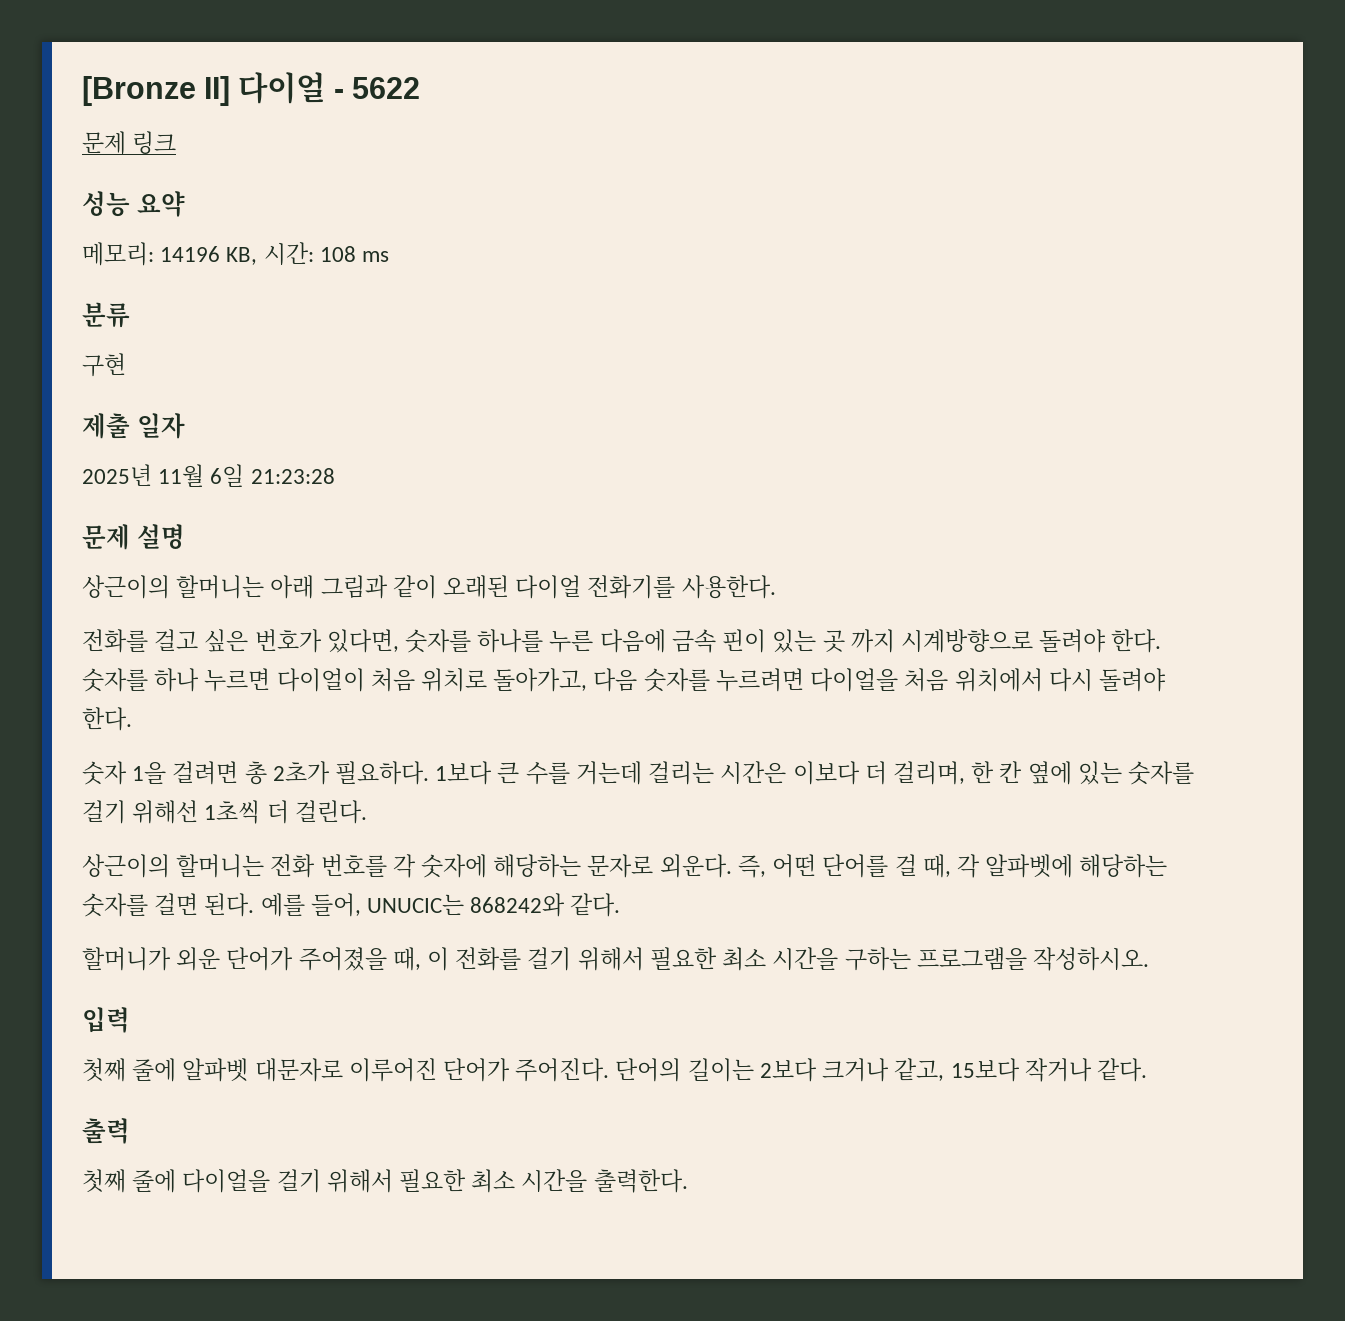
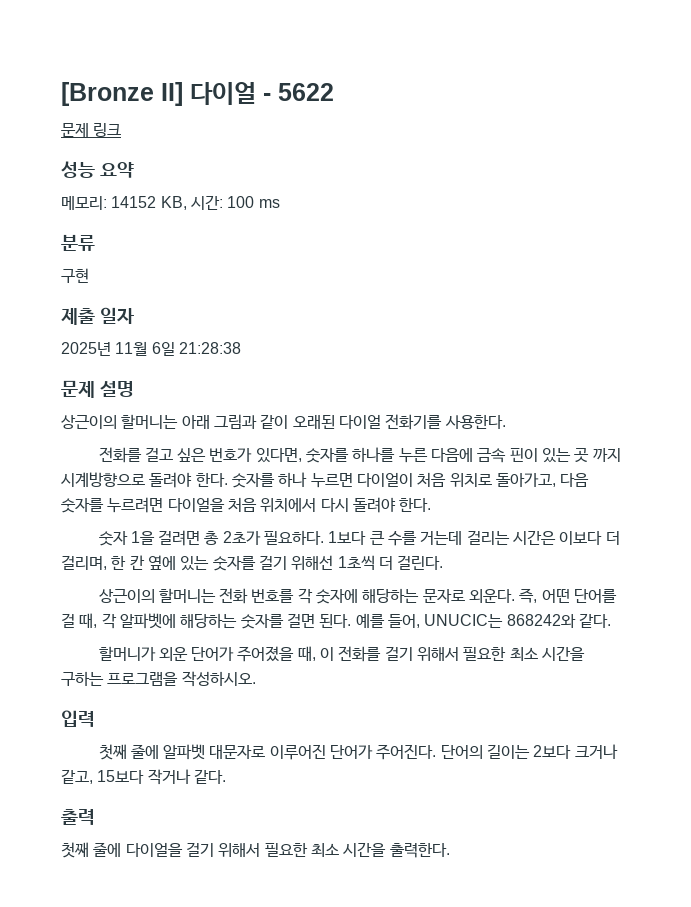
[160,246,221,262] 14196 -> [111,196,157,208] 14152
[319,246,356,262] 108 -> [227,196,255,208] 100
[250,468,335,484] 21:23:28 -> [178,342,241,354] 21:28:38

